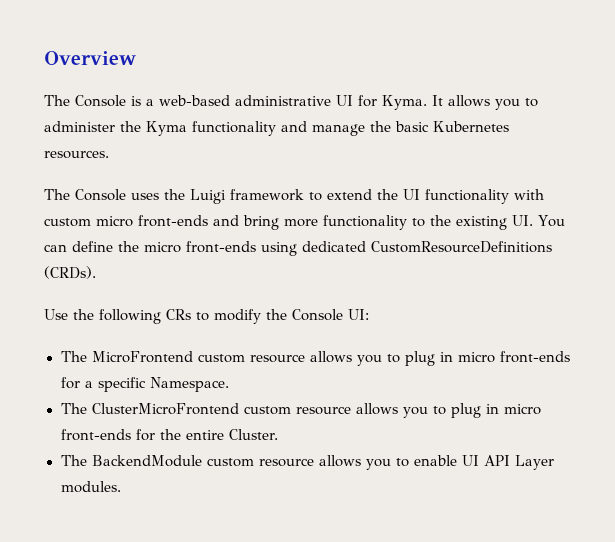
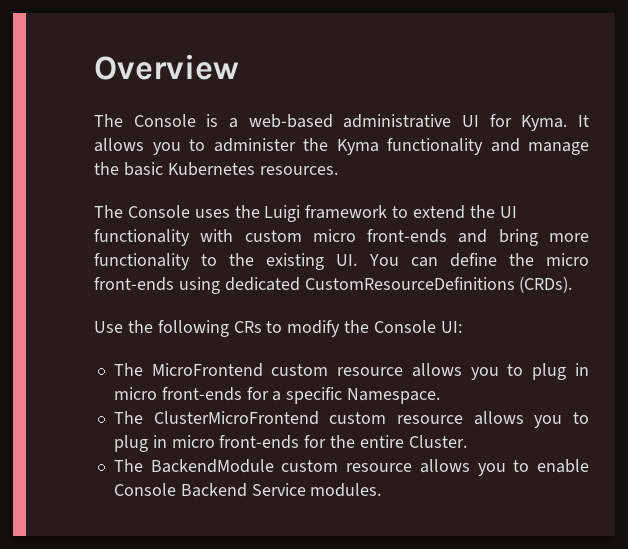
[461,455,554,470] UI API Layer -> [113,483,306,497] Console Backend Service

